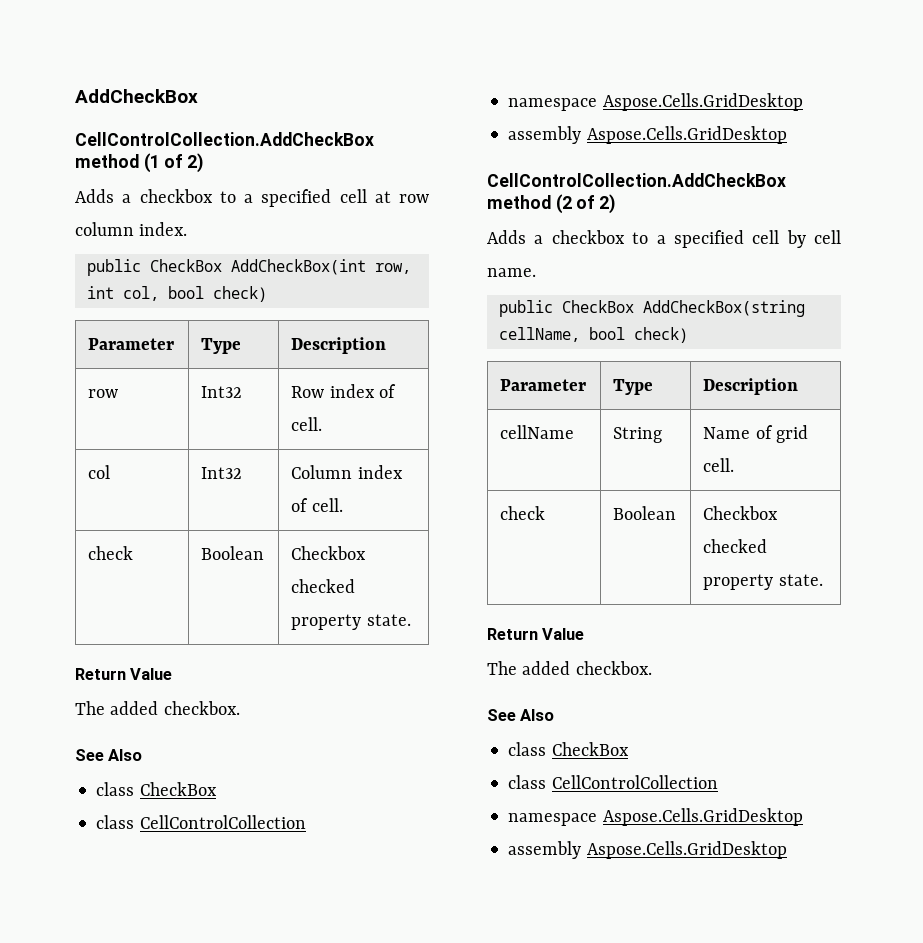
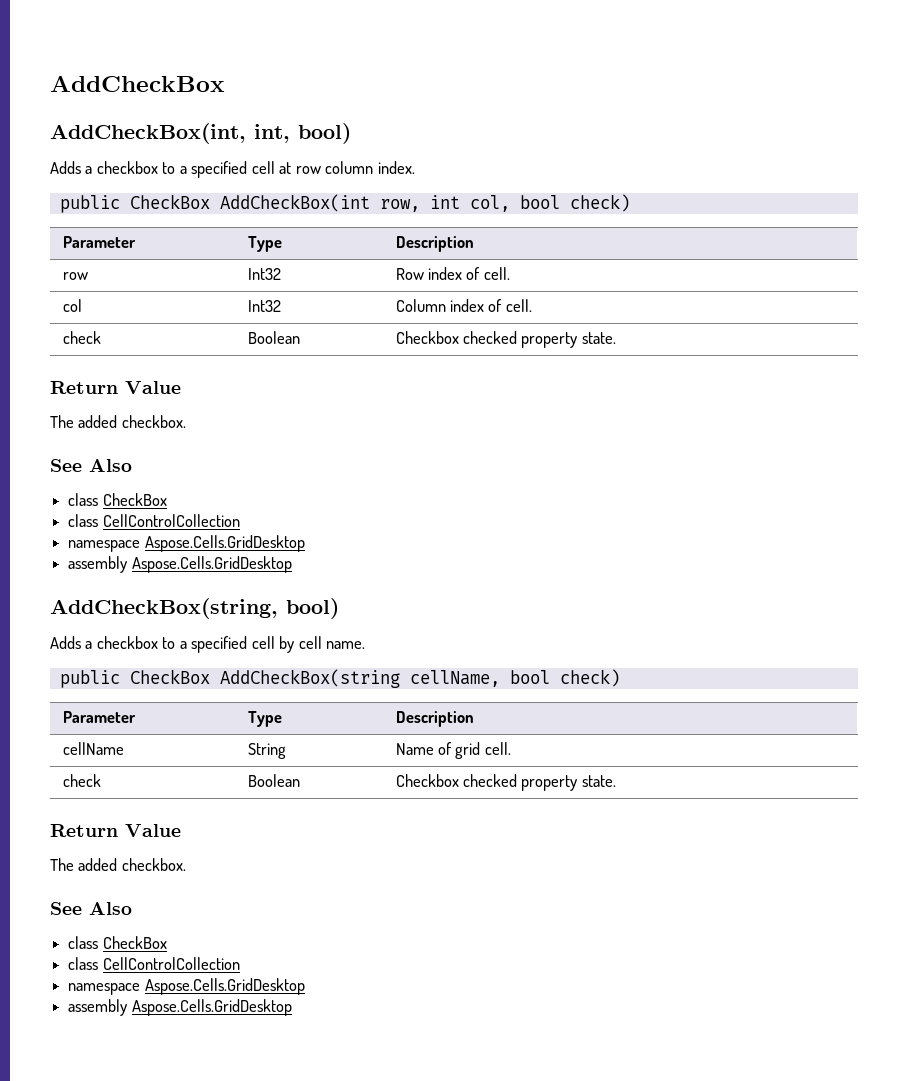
[75,132,374,146] [75,153,204,173] CellControlCollection.AddCheckBox method (1 of 2) -> [50,123,351,144] AddCheckBox(int, int, bool)
[487,173,786,187] [487,194,616,214] CellControlCollection.AddCheckBox method (2 of 2) -> [50,598,339,619] AddCheckBox(string, bool)

